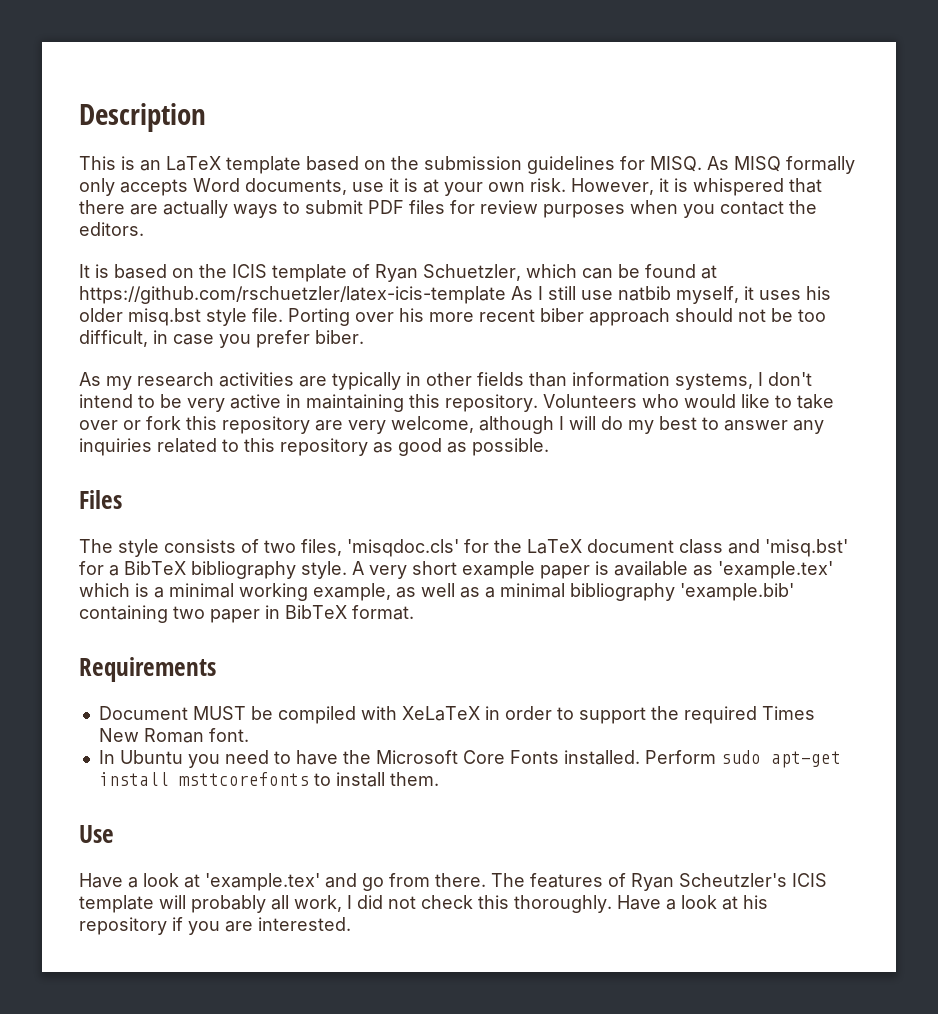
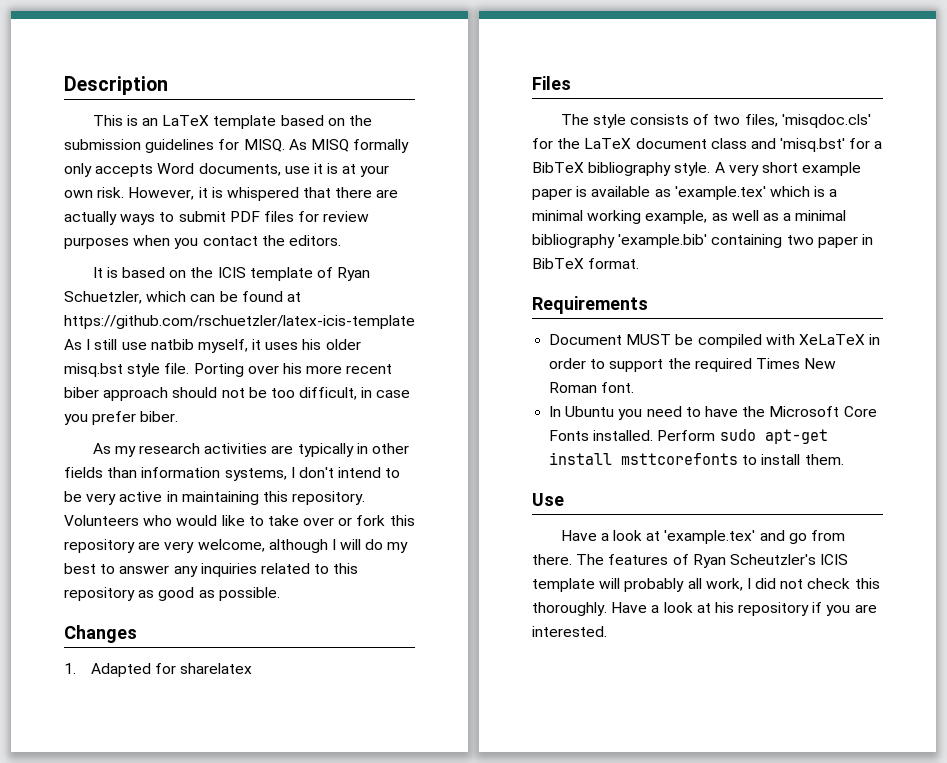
(549, 447) none -> [64,625,137,643] [64,663,253,677] // Changes // 1. Adapted for sharelatex

